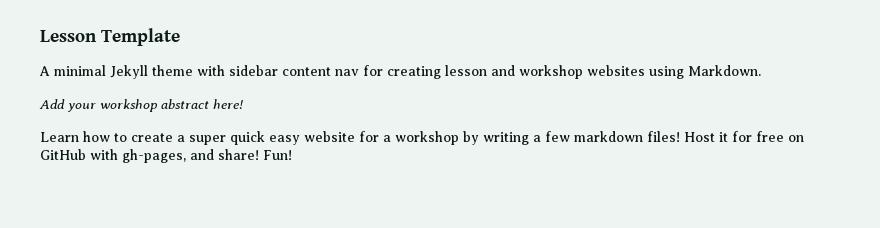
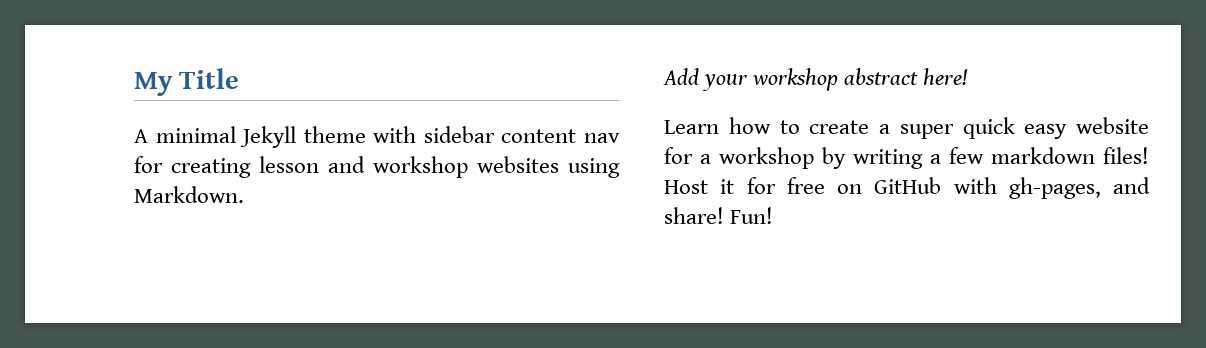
[40,28,181,46] Lesson Template -> [134,68,240,96] My Title

